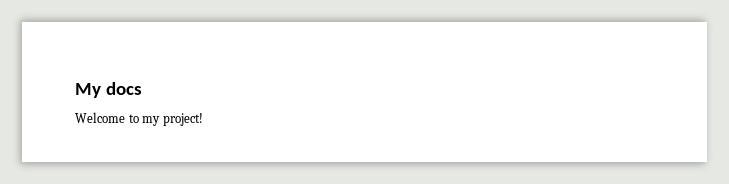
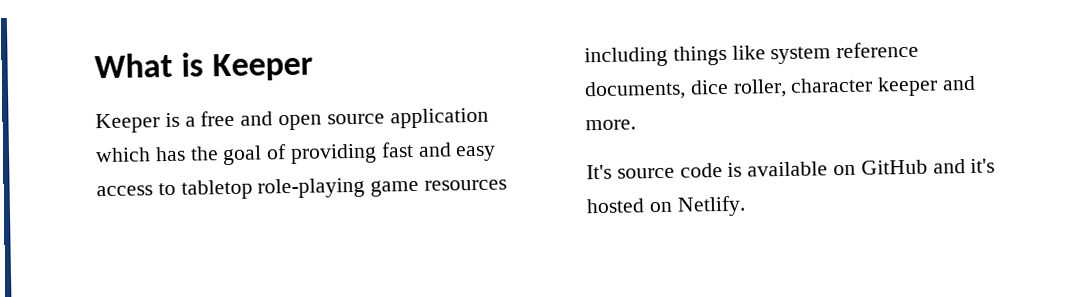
[75,82,142,98] [75,112,203,126] My docs // Welcome to my project! -> [94,52,314,82] [95,107,489,134] [95,142,497,166] [96,177,508,200] [584,41,920,68] [584,75,977,101] [585,119,636,131] [586,158,996,180] [586,195,746,217] What is Keeper // Keeper is a free and open source application which has the goal of providing fast and easy access to tabletop role-playing game resources including things like system reference documents, dice roller, character keeper and more. // It's source code is available on GitHub and it's hosted on Netlify.

